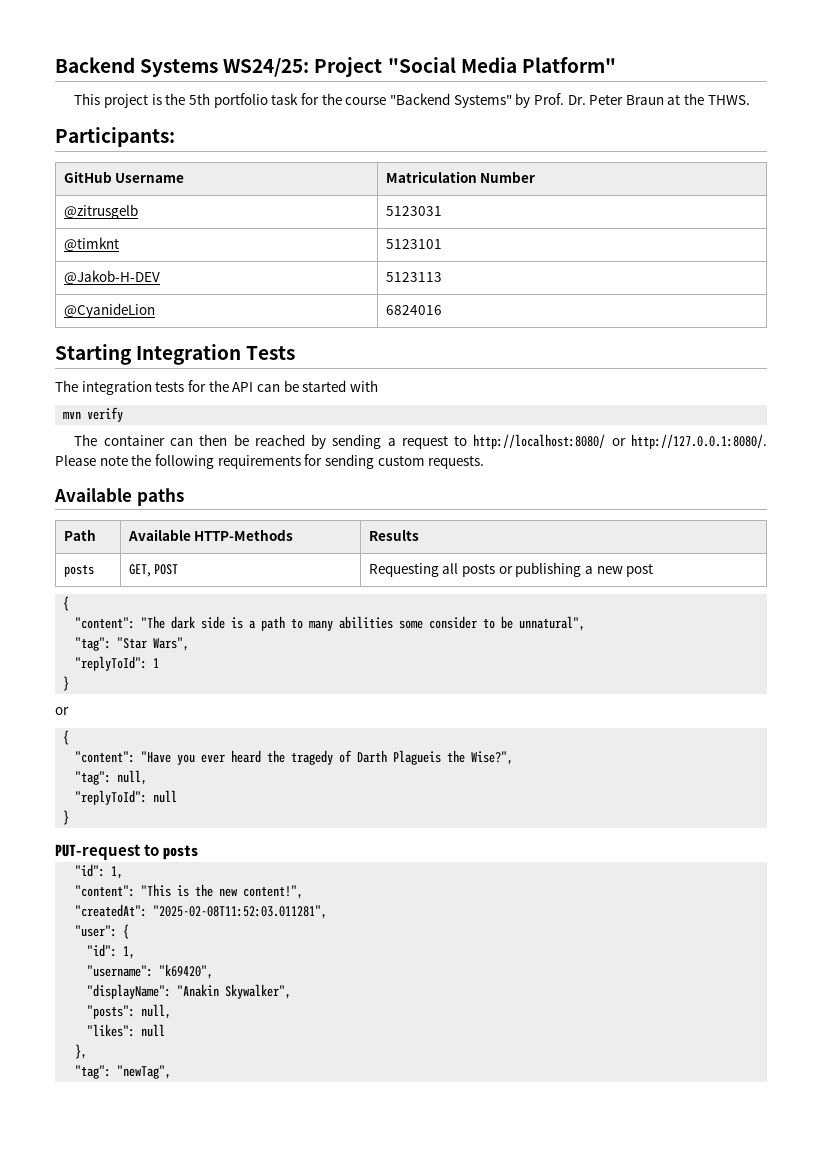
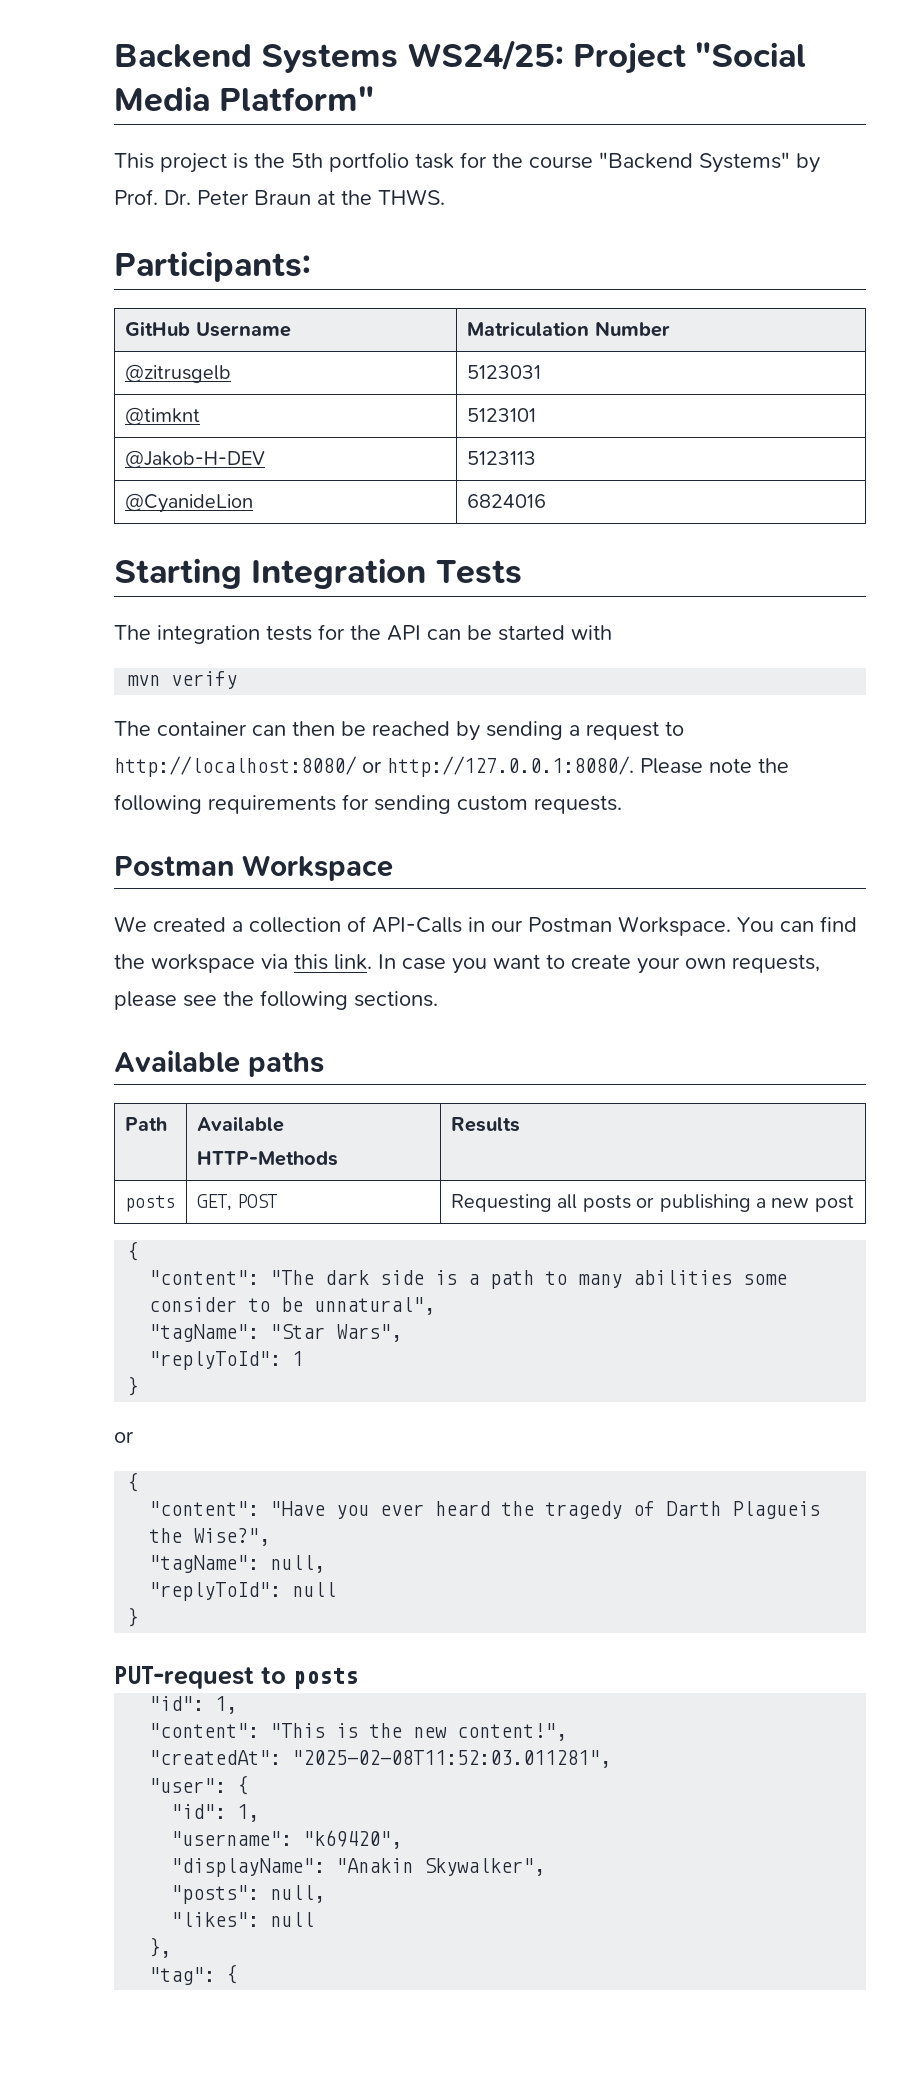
(485, 462) none -> [114,855,393,881] [114,916,857,936] [114,954,820,974] [114,990,438,1010] // Postman Workspace // We created a collection of API-Calls in our Postman Workspace. You can find the workspace via this link. In case you want to create your own requests, please see the following sections.
[75,637,112,651] "tag": -> [149,1324,260,1342] "tagName":
[75,771,112,785] "tag": -> [149,1555,260,1573] "tagName":
[117,1065,172,1079] "newTag", -> [226,1964,238,1984] {

